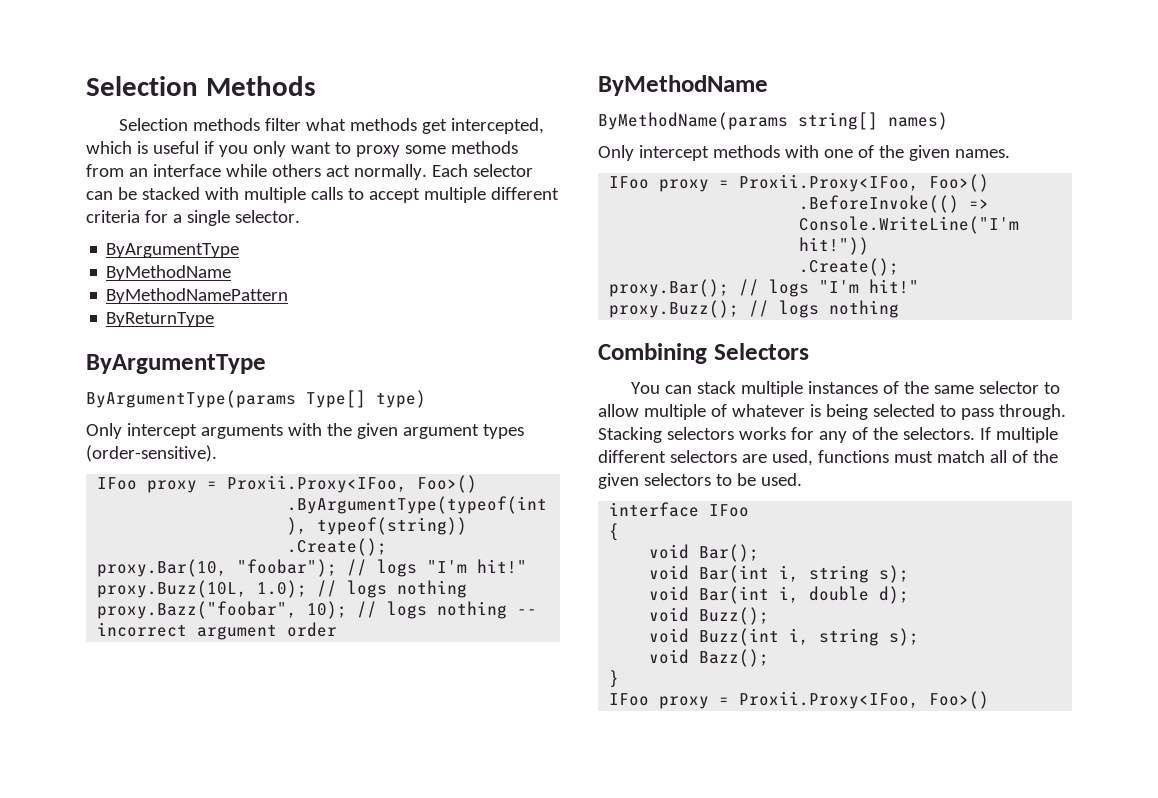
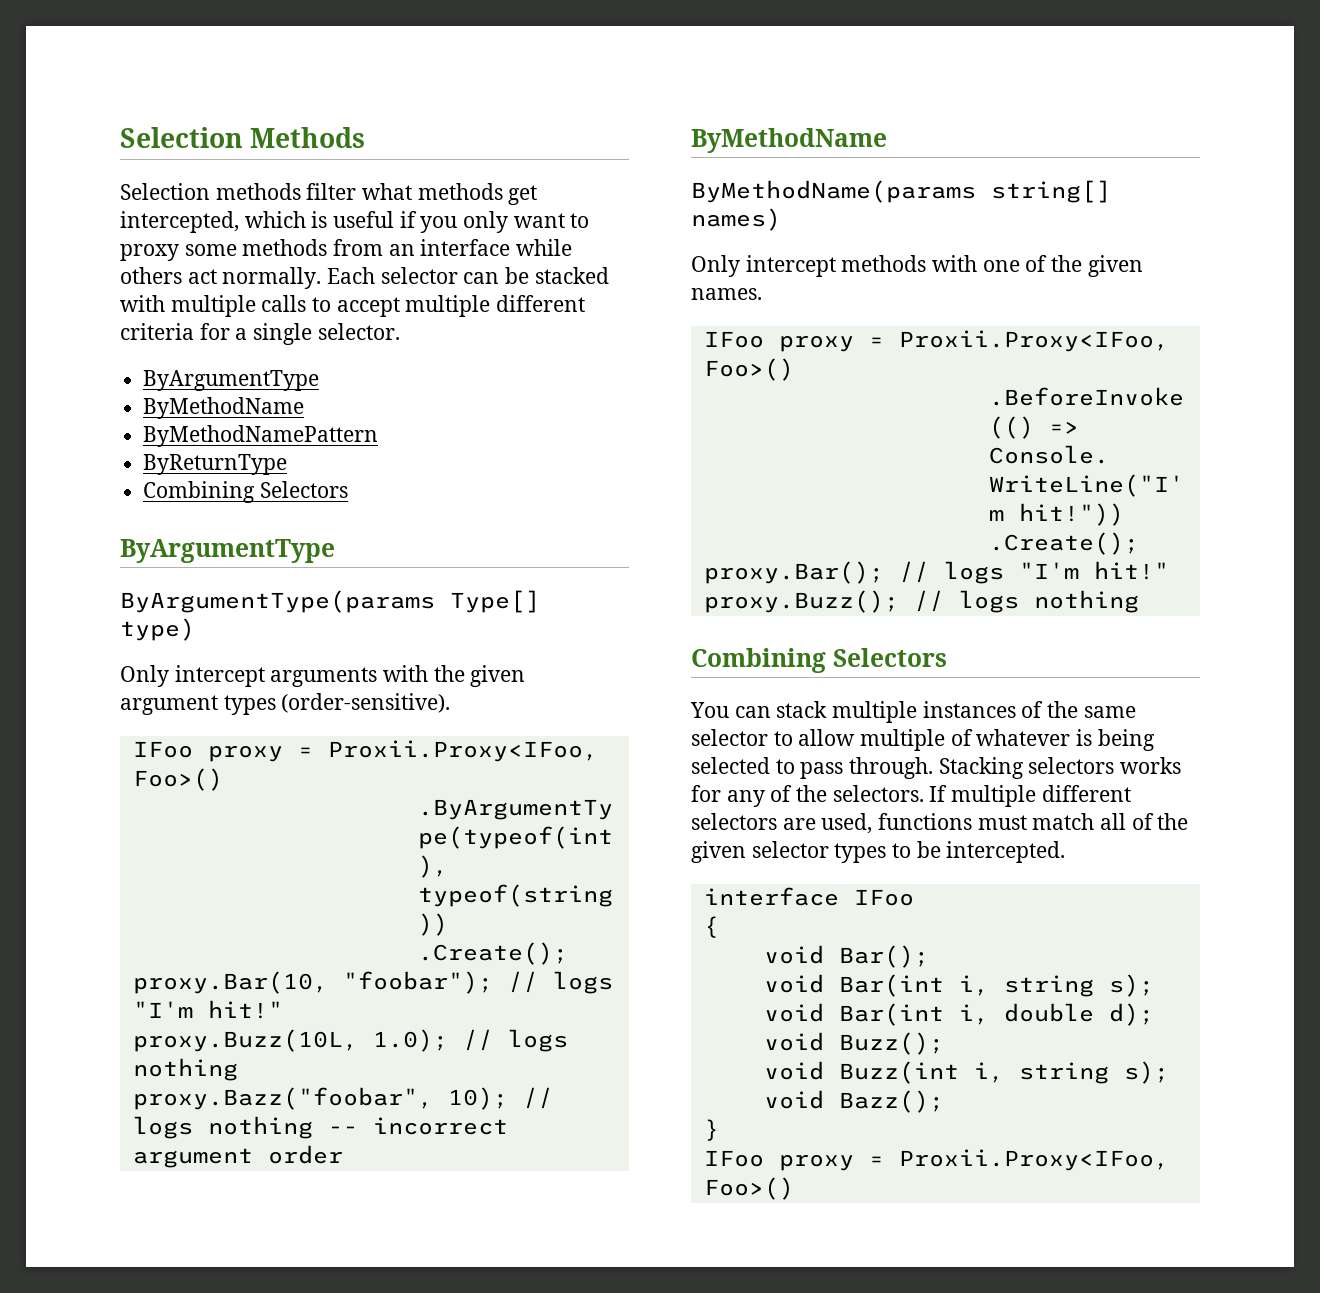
(215, 319) none -> [143,481,348,503] // Combining Selectors
[643,473,711,486] selectors -> [751,841,887,863] selector types
[760,473,802,486] used. -> [946,841,1066,863] intercepted.

